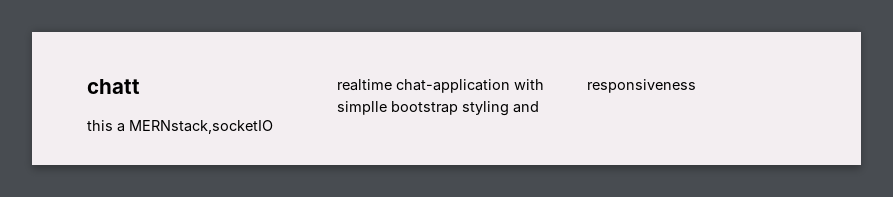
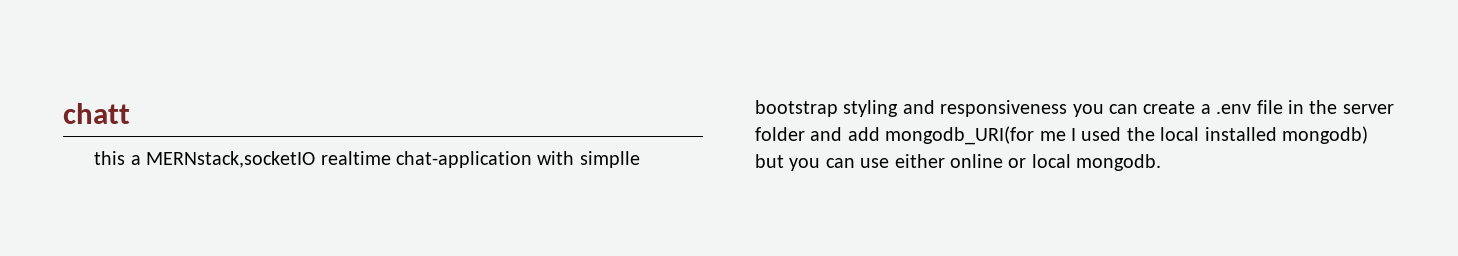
(696, 86) none -> [1072,100,1394,117] [755,126,1368,145] [755,154,1162,171] you can create a .env file in the server folder and add mongodb_URI(for me I used the local installed mongodb) but you can use either online or local mongodb.

